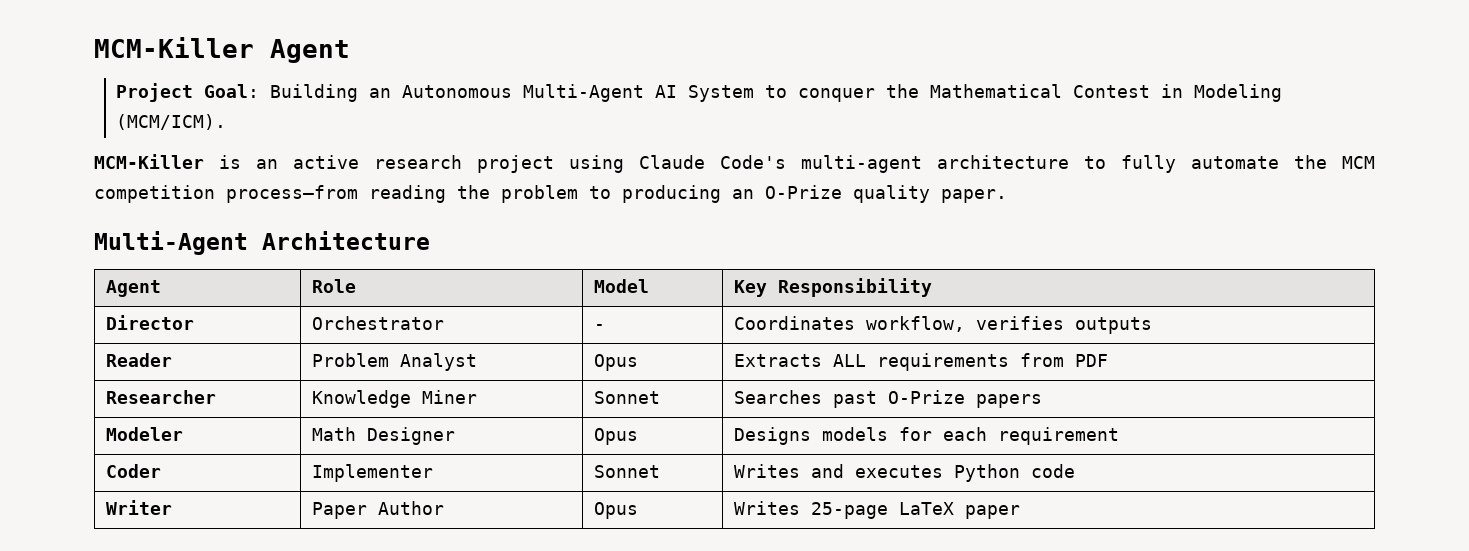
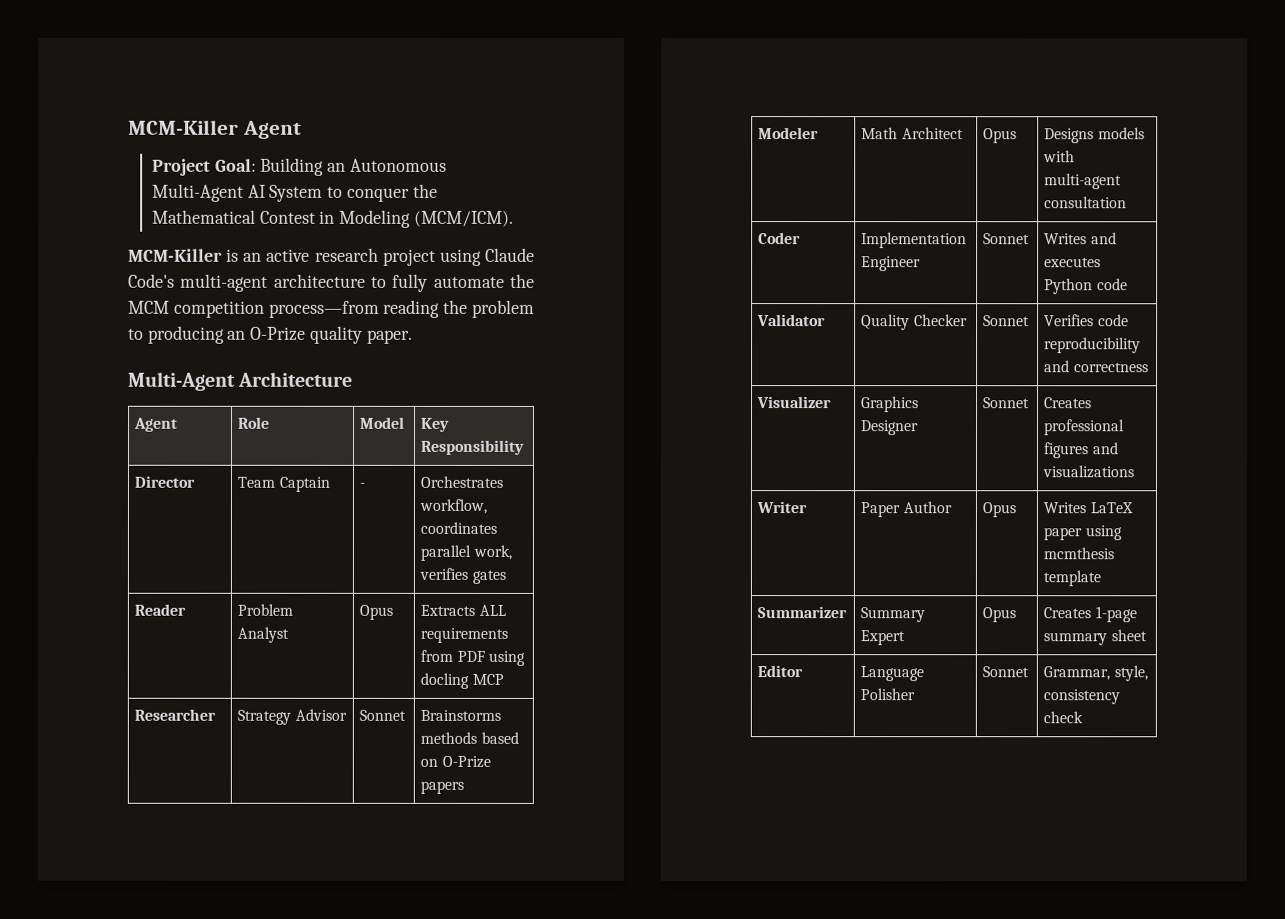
[312,316,445,330] Orchestrator -> [237,476,330,492] Team Captain
[734,316,1153,334] Coordinates workflow, verifies outputs -> [420,475,504,488] [419,498,488,514] [420,521,498,534] [420,544,512,561] [419,567,506,584] Orchestrates workflow, coordinates parallel work, verifies gates
(1109, 360) none -> [488,650,526,666] [420,672,504,689] using docling MCP
[312,390,478,408] [594,391,661,404] [734,390,878,408] Knowledge Miner | Sonnet | Searches past -> [237,708,347,725] [359,709,407,721] [420,709,502,721] [420,731,519,744] [420,758,439,767] Strategy Advisor | Sonnet | Brainstorms methods based on
[367,427,456,445] Designer -> [901,127,964,140] Architect
[899,427,1120,445] for each requirement -> [1043,150,1076,163] [1044,173,1123,190] [1044,196,1128,209] with multi-agent consultation
[312,464,434,482] Implementer -> [861,232,968,249] [861,256,922,272] Implementation Engineer
(1076, 471) none -> [757,314,827,327] [861,314,968,331] [983,315,1031,327] [1044,314,1129,327] [1044,337,1142,354] [1044,360,1149,373] [757,396,833,409] [861,396,920,413] [861,420,920,436] [983,397,1031,409] [1044,397,1093,409] [1044,419,1126,436] [1044,442,1119,459] [1042,465,1135,479] // Validator | Quality Checker | Sonnet | Verifies code reproducibility and correctness // Visualizer | Graphics Designer | Sonnet | Creates professional figures and visualizations
[811,502,889,519] 25-page -> (1087, 508) none
(1021, 512) none -> [1084,525,1122,541] [1043,547,1115,560] [1043,570,1102,587] [757,606,848,619] [860,607,926,623] [860,630,906,646] [982,607,1017,623] [1043,606,1137,623] [1043,629,1147,646] [757,665,804,678] [860,666,925,682] [860,688,916,701] [982,666,1030,678] [1043,665,1148,682] [1043,689,1121,705] [1043,711,1084,724] using mcmthesis template // Summarizer | Summary Expert | Opus | Creates 1-page summary sheet // Editor | Language Polisher | Sonnet | Grammar, style, consistency check

